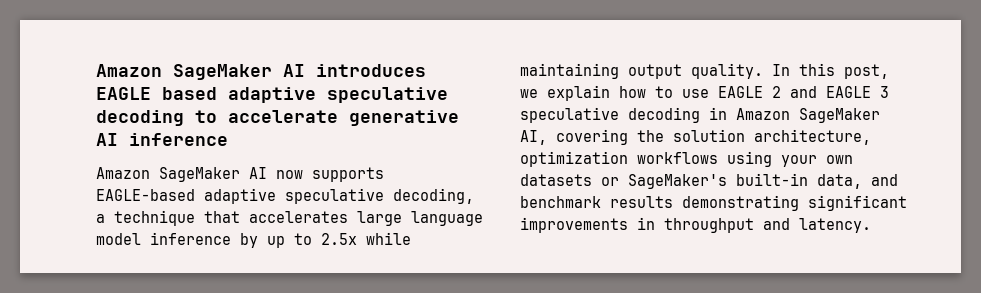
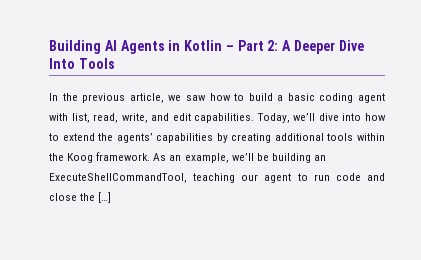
[96,64,426,80] [96,87,448,103] [96,110,459,126] [96,133,228,146] [96,167,384,182] [96,188,474,204] [96,210,483,226] [96,232,411,248] [520,63,889,79] [520,85,889,101] [520,107,880,123] [520,129,871,145] [520,151,853,167] [520,173,898,189] [520,195,907,211] [520,217,871,233] Amazon SageMaker AI introduces EAGLE based adaptive speculative decoding to accelerate generative AI inference // Amazon SageMaker AI now supports EAGLE-based adaptive speculative decoding, a technique that accelerates large language model inference by up to 2.5x while maintaining output quality. In this post, we explain how to use EAGLE 2 and EAGLE 3 speculative decoding in Amazon SageMaker AI, covering the solution architecture, optimization workflows using your own datasets or SageMaker's built-in data, and benchmark results demonstrating significant improvements in throughput and latency. -> [49,40,364,54] [49,58,115,69] [49,93,385,103] [49,113,387,123] [49,133,385,143] [49,152,326,163] [49,173,386,183] [49,192,112,203] Building AI Agents in Kotlin – Part 2: A Deeper Dive Into Tools // In the previous article, we saw how to build a basic coding agent with list, read, write, and edit capabilities. Today, we’ll dive into how to extend the agents’ capabilities by creating additional tools within the Koog framework. As an example, we’ll be building an ExecuteShellCommandTool, teaching our agent to run code and close the […]

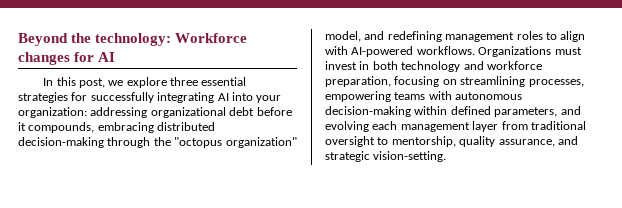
[49,40,364,54] [49,58,115,69] [49,93,385,103] [49,113,387,123] [49,133,385,143] [49,152,326,163] [49,173,386,183] [49,192,112,203] Building AI Agents in Kotlin – Part 2: A Deeper Dive Into Tools // In the previous article, we saw how to build a basic coding agent with list, read, write, and edit capabilities. Today, we’ll dive into how to extend the agents’ capabilities by creating additional tools within the Koog framework. As an example, we’ll be building an ExecuteShellCommandTool, teaching our agent to run code and close the […] -> [18,33,248,46] [18,52,116,65] [43,77,247,88] [18,92,282,103] [18,107,292,118] [18,122,216,133] [18,137,297,148] [325,31,586,42] [325,46,582,57] [325,61,542,72] [325,76,584,87] [325,91,523,102] [325,106,581,117] [325,121,586,132] [325,136,578,147] [325,151,447,162] Beyond the technology: Workforce changes for AI // In this post, we explore three essential strategies for successfully integrating AI into your organization: addressing organizational debt before it compounds, embracing distributed decision-making through the "octopus organization" model, and redefining management roles to align with AI-powered workflows. Organizations must invest in both technology and workforce preparation, focusing on streamlining processes, empowering teams with autonomous decision-making within defined parameters, and evolving each management layer from traditional oversight to mentorship, quality assurance, and strategic vision-setting.

